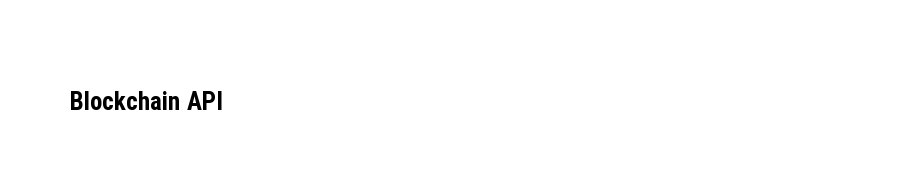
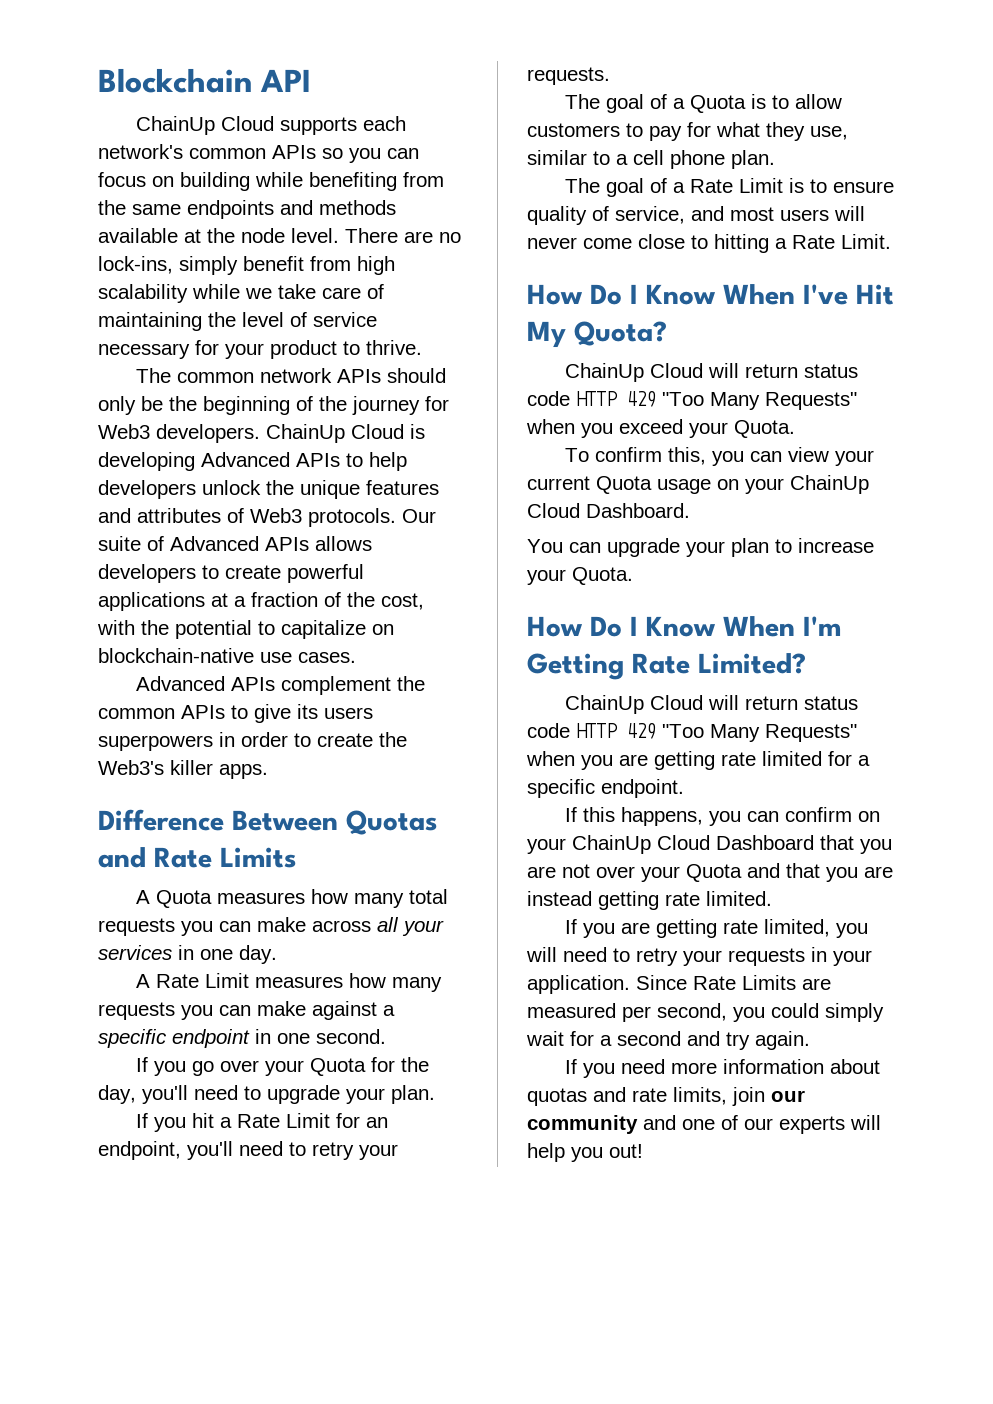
(223, 100) none -> [136,116,407,135] [98,144,419,163] [98,172,444,191] [98,200,396,219] [98,228,461,243] [98,256,395,275] [98,284,384,303] [98,312,377,331] [98,340,422,359] [136,368,447,383] [98,396,449,415] [98,424,425,443] [98,452,407,471] [98,480,439,499] [98,508,436,527] [98,536,372,551] [98,564,364,583] [98,592,424,611] [97,620,394,639] [98,648,356,663] [136,676,426,695] [98,704,373,723] [98,732,407,751] [98,760,268,779] [98,809,437,835] [98,847,296,868] [136,889,449,908] [98,917,444,936] [98,945,277,964] [136,973,443,992] [98,1001,395,1020] [98,1029,386,1048] [136,1057,430,1076] [98,1085,435,1104] [136,1113,389,1132] [98,1141,398,1160] [527,67,610,85] [565,94,843,113] [527,122,848,141] [527,150,775,169] [565,178,895,197] [527,206,865,225] [527,234,891,253] [527,284,894,305] [527,321,667,348] [565,363,859,382] [527,391,857,410] [526,419,795,438] [565,447,875,466] [527,475,869,494] [527,503,690,518] [527,538,874,557] [527,567,633,585] [527,616,841,637] [527,653,806,680] [565,695,859,714] [527,723,857,742] [526,751,870,770] [527,779,684,798] [565,807,881,826] [527,835,892,854] [527,863,893,882] [527,891,772,910] [565,919,869,938] [526,947,872,966] [527,975,831,994] [527,1003,884,1022] [526,1031,810,1050] [565,1059,881,1078] [527,1087,805,1106] [527,1115,881,1134] [527,1143,643,1162] // ChainUp Cloud supports each network's common APIs so you can focus on building while benefiting from the same endpoints and methods available at the node level. There are no lock-ins, simply benefit from high scalability while we take care of maintaining the level of service necessary for your product to thrive. // The common network APIs should only be the beginning of the journey for Web3 developers. ChainUp Cloud is developing Advanced APIs to help developers unlock the unique features and attributes of Web3 protocols. Our suite of Advanced APIs allows developers to create powerful applications at a fraction of the cost, with the potential to capitalize on blockchain-native use cases. // Advanced APIs complement the common APIs to give its users superpowers in order to create the Web3's killer apps. // Difference Between Quotas and Rate Limits // A Quota measures how many total requests you can make across all your services in one day. // A Rate Limit measures how many requests you can make against a specific endpoint in one second. // If you go over your Quota for the day, you'll need to upgrade your plan. // If you hit a Rate Limit for an endpoint, you'll need to retry your requests. // The goal of a Quota is to allow customers to pay for what they use, similar to a cell phone plan. // The goal of a Rate Limit is to ensure quality of service, and most users will never come close to hitting a Rate Limit. // How Do I Know When I've Hit My Quota? // ChainUp Cloud will return status code HTTP 429 "Too Many Requests" when you exceed your Quota. // To confirm this, you can view your current Quota usage on your ChainUp Cloud Dashboard. // You can upgrade your plan to increase your Quota. // How Do I Know When I'm Getting Rate Limited? // ChainUp Cloud will return status code HTTP 429 "Too Many Requests" when you are getting rate limited for a specific endpoint. // If this happens, you can confirm on your ChainUp Cloud Dashboard that you are not over your Quota and that you are instead getting rate limited. // If you are getting rate limited, you will need to retry your requests in your application. Since Rate Limits are measured per second, you could simply wait for a second and try again. // If you need more information about quotas and rate limits, join our community and one of our experts will help you out!

